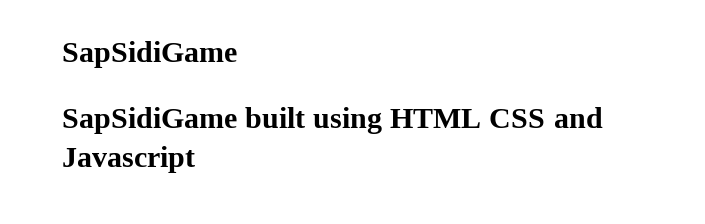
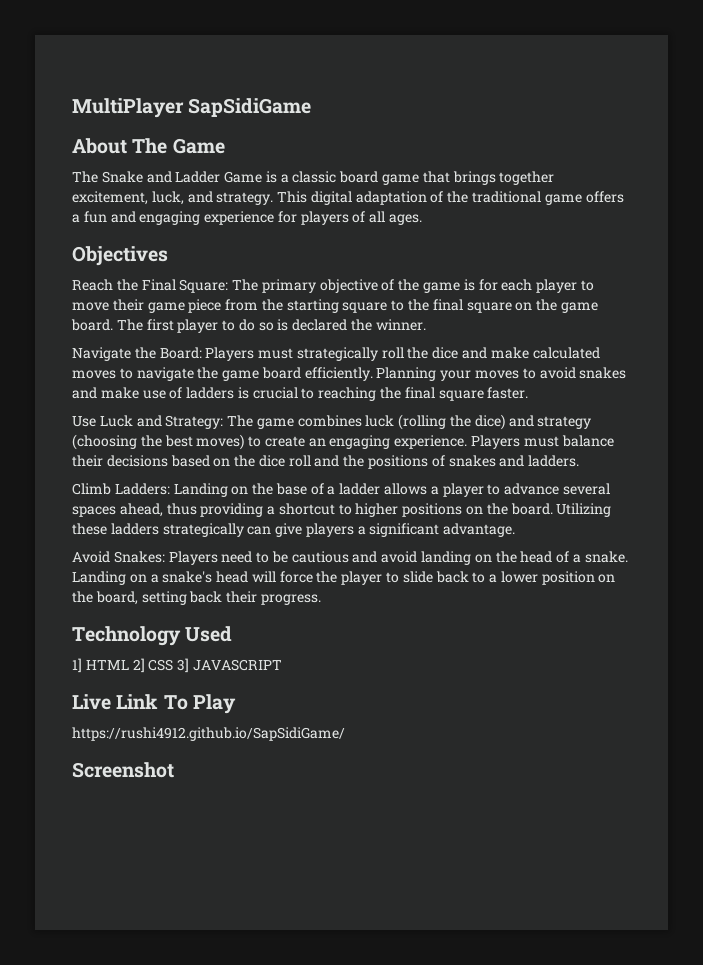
(62, 54) none -> [72,98,184,118] MultiPlayer
[62,107,603,134] [62,146,195,173] SapSidiGame built using HTML CSS and Javascript -> [72,138,225,154] [72,171,555,185] [72,191,624,205] [72,211,423,225] [72,246,168,266] [72,279,594,293] [72,299,598,313] [71,319,426,333] [72,347,600,361] [72,367,627,381] [72,387,529,401] [72,414,592,430] [72,434,614,450] [72,455,580,469] [72,483,610,497] [72,503,612,517] [72,523,516,537] [72,551,628,565] [72,571,616,585] [72,591,321,605] [72,626,233,646] [72,658,282,673] [72,694,236,714] [72,727,345,741] [72,762,174,778] About The Game // The Snake and Ladder Game is a classic board game that brings together excitement, luck, and strategy. This digital adaptation of the traditional game offers a fun and engaging experience for players of all ages. // Objectives // Reach the Final Square: The primary objective of the game is for each player to move their game piece from the starting square to the final square on the game board. The first player to do so is declared the winner. // Navigate the Board: Players must strategically roll the dice and make calculated moves to navigate the game board efficiently. Planning your moves to avoid snakes and make use of ladders is crucial to reaching the final square faster. // Use Luck and Strategy: The game combines luck (rolling the dice) and strategy (choosing the best moves) to create an engaging experience. Players must balance their decisions based on the dice roll and the positions of snakes and ladders. // Climb Ladders: Landing on the base of a ladder allows a player to advance several spaces ahead, thus providing a shortcut to higher positions on the board. Utilizing these ladders strategically can give players a significant advantage. // Avoid Snakes: Players need to be cautious and avoid landing on the head of a snake. Landing on a snake's head will force the player to slide back to a lower position on the board, setting back their progress. // Technology Used // 1] HTML 2] CSS 3] JAVASCRIPT // Live Link To Play // https://rushi4912.github.io/SapSidiGame/ // Screenshot

